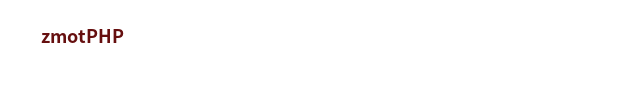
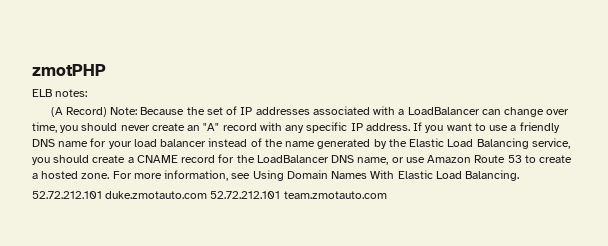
(124, 36) none -> [32,89,88,97] [50,106,570,117] [32,122,560,133] [32,138,570,149] [32,154,573,165] [32,170,520,181] [32,191,387,199] // ELB notes: // (A Record) Note: Because the set of IP addresses associated with a LoadBalancer can change over time, you should never create an "A" record with any specific IP address. If you want to use a friendly DNS name for your load balancer instead of the name generated by the Elastic Load Balancing service, you should create a CNAME record for the LoadBalancer DNS name, or use Amazon Route 53 to create a hosted zone. For more information, see Using Domain Names With Elastic Load Balancing. // 52.72.212.101 duke.zmotauto.com 52.72.212.101 team.zmotauto.com

